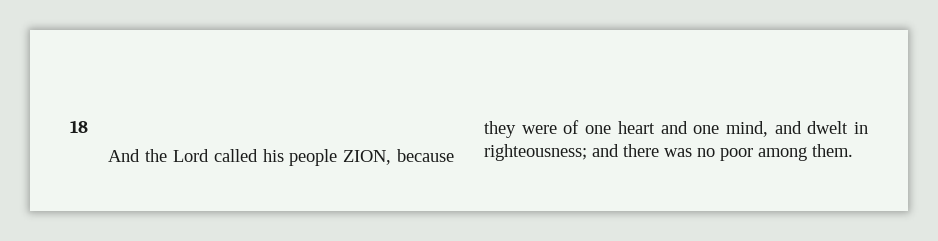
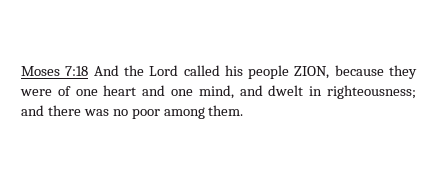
[70,120,88,133] 18 // -> [21,66,89,76] Moses 7:18

